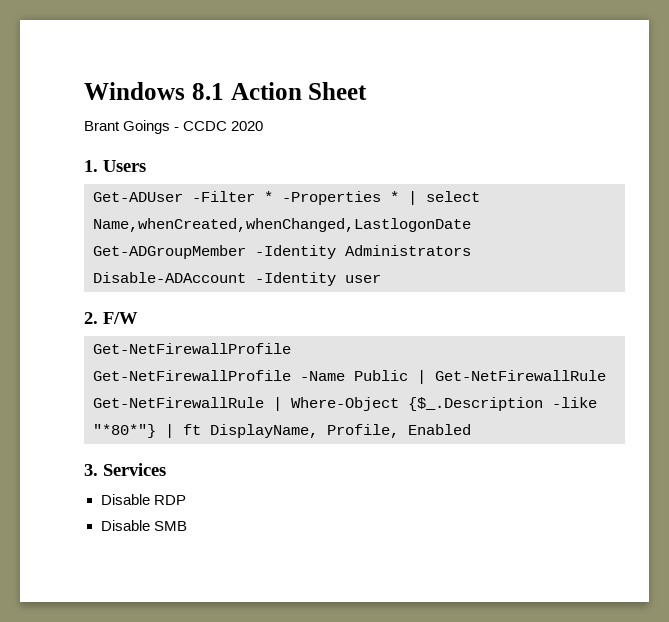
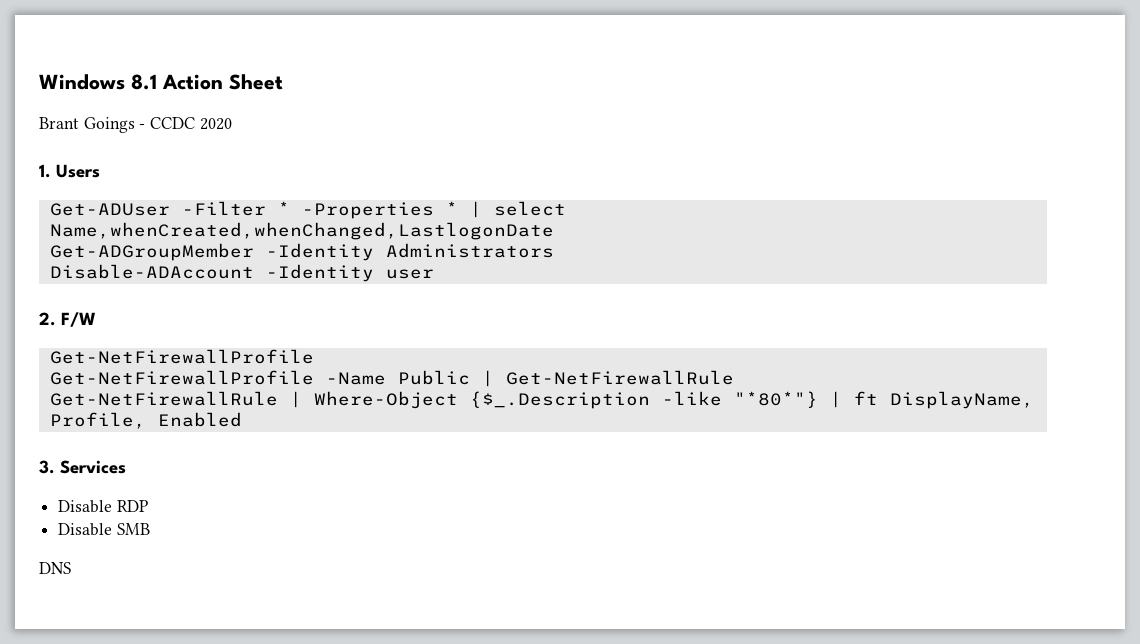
(187, 526) none -> [39,562,71,574] // DNS

